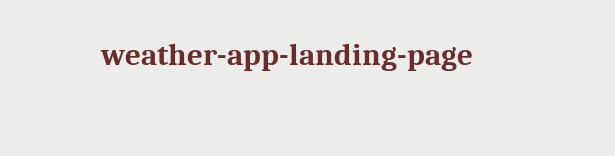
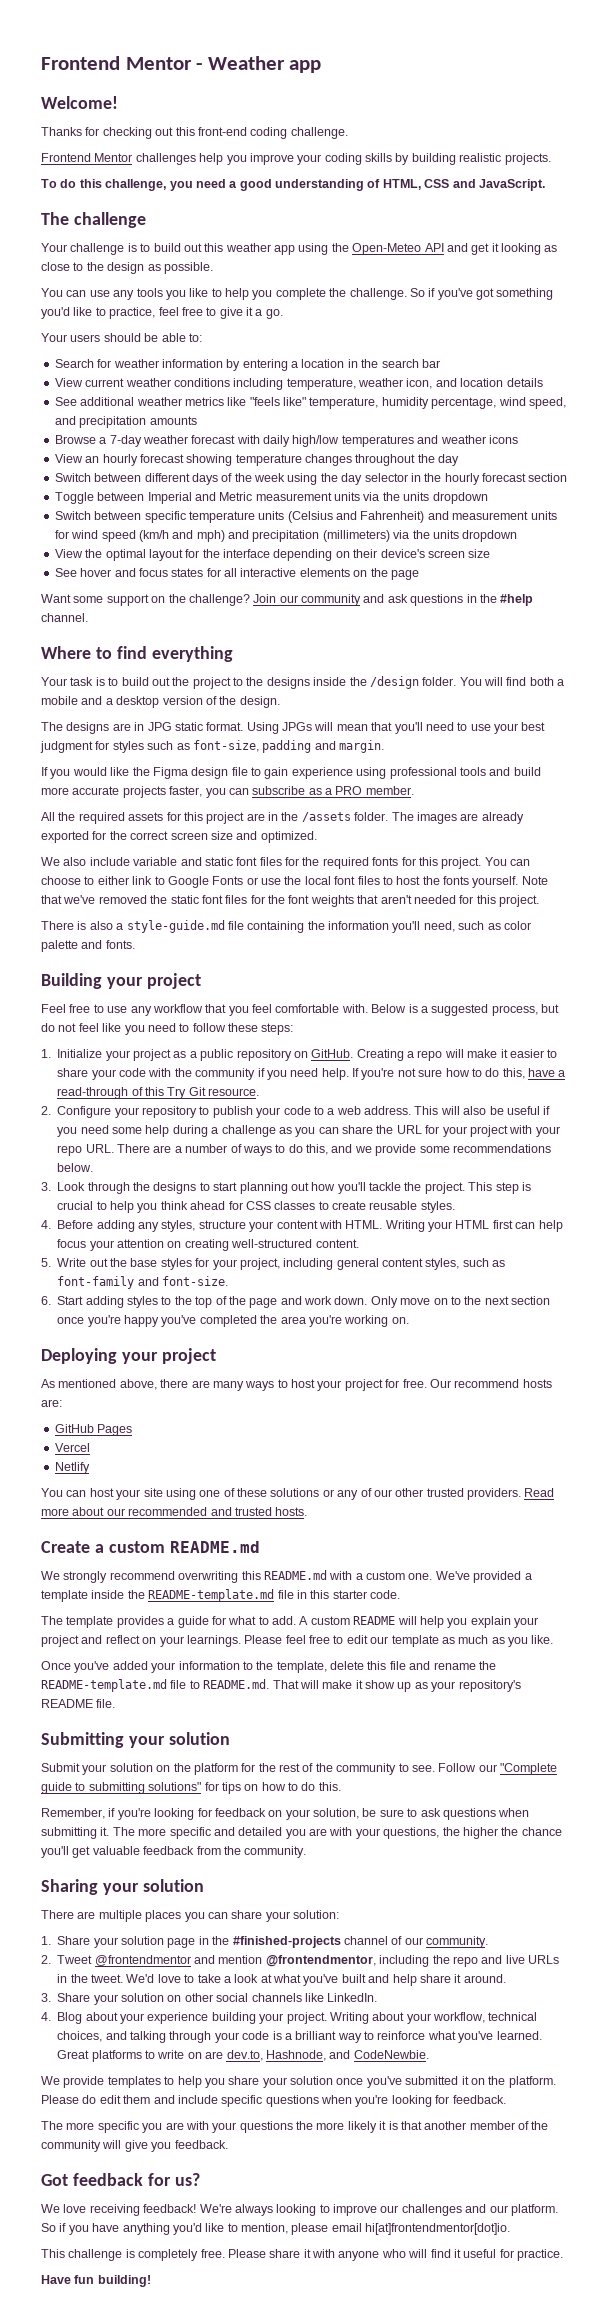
[100,43,473,71] weather-app-landing-page -> [41,56,322,73] [41,96,118,109] [41,127,348,139] [41,153,551,165] [41,179,545,191] [41,212,146,228] [41,243,558,255] [41,262,213,274] [41,288,554,300] [41,307,283,319] [41,333,202,342] [54,359,440,371] [54,378,543,390] [54,397,566,409] [54,416,197,428] [54,435,518,447] [54,454,460,466] [54,473,568,485] [54,492,488,504] [54,511,557,523] [54,530,518,542] [54,549,491,561] [54,568,419,580] [41,594,534,606] [41,613,88,622] [41,646,233,662] [41,676,565,689] [41,696,280,708] [41,722,546,734] [40,740,384,753] [41,767,541,779] [41,786,414,798] [41,812,524,824] [41,831,317,843] [41,857,530,869] [41,876,548,888] [41,895,539,907] [41,920,531,933] [41,940,135,952] [41,973,201,989] [41,1004,559,1016] [41,1023,294,1035] [41,1049,558,1061] [57,1068,566,1080] [57,1087,260,1099] [41,1106,551,1118] [57,1125,560,1137] [57,1144,551,1156] [57,1163,94,1172] [41,1182,531,1194] [57,1201,455,1213] [41,1220,563,1232] [57,1239,359,1251] [41,1258,506,1270] [57,1276,228,1289] [41,1296,550,1308] [57,1315,409,1327] [41,1348,216,1364] [41,1379,552,1391] [41,1399,62,1407] [54,1424,133,1436] [54,1443,90,1452] [54,1462,90,1474] [41,1488,555,1500] [41,1507,308,1516] [41,1541,260,1553] [41,1570,532,1583] [41,1589,400,1602] [41,1616,538,1628] [41,1635,554,1647] [41,1661,496,1673] [41,1679,521,1692] [41,1699,116,1708] [41,1732,230,1748] [41,1763,557,1775] [41,1782,341,1794] [41,1808,530,1820] [41,1827,562,1839] [41,1846,307,1858] [41,1879,204,1895] [41,1910,339,1922] [41,1936,488,1948] [41,1955,559,1967] [57,1974,506,1986] [41,1993,378,2005] [41,2012,538,2024] [57,2031,542,2043] [57,2050,429,2062] [41,2076,556,2088] [41,2095,506,2107] [41,2121,549,2133] [41,2140,228,2152] [41,2173,200,2186] [41,2204,558,2216] [41,2223,511,2235] [41,2249,563,2261] [41,2275,151,2287] Frontend Mentor - Weather app // Welcome! // Thanks for checking out this front-end coding challenge. // Frontend Mentor challenges help you improve your coding skills by building realistic projects. // To do this challenge, you need a good understanding of HTML, CSS and JavaScript. // The challenge // Your challenge is to build out this weather app using the Open-Meteo API and get it looking as close to the design as possible. // You can use any tools you like to help you complete the challenge. So if you've got something you'd like to practice, feel free to give it a go. // Your users should be able to: // Search for weather information by entering a location in the search bar // View current weather conditions including temperature, weather icon, and location details // See additional weather metrics like "feels like" temperature, humidity percentage, wind speed, and precipitation amounts // Browse a 7-day weather forecast with daily high/low temperatures and weather icons // View an hourly forecast showing temperature changes throughout the day // Switch between different days of the week using the day selector in the hourly forecast section // Toggle between Imperial and Metric measurement units via the units dropdown // Switch between specific temperature units (Celsius and Fahrenheit) and measurement units for wind speed (km/h and mph) and precipitation (millimeters) via the units dropdown // View the optimal layout for the interface depending on their device's screen size // See hover and focus states for all interactive elements on the page // Want some support on the challenge? Join our community and ask questions in the #help channel. // Where to find everything // Your task is to build out the project to the designs inside the /design folder. You will find both a mobile and a desktop version of the design. // The designs are in JPG static format. Using JPGs will mean that you'll need to use your best judgment for styles such as font-size, padding and margin. // If you would like the Figma design file to gain experience using professional tools and build more accurate projects faster, you can subscribe as a PRO member. // All the required assets for this project are in the /assets folder. The images are already exported for the correct screen size and optimized. // We also include variable and static font files for the required fonts for this project. You can choose to either link to Google Fonts or use the local font files to host the fonts yourself. Note that we've removed the static font files for the font weights that aren't needed for this project. // There is also a style-guide.md file containing the information you'll need, such as color palette and fonts. // Building your project // Feel free to use any workflow that you feel comfortable with. Below is a suggested process, but do not feel like you need to follow these steps: // 1. Initialize your project as a public repository on GitHub. Creating a repo will make it easier to share your code with the community if you need help. If you're not sure how to do this, have a read-through of this Try Git resource. // 2. Configure your repository to publish your code to a web address. This will also be useful if you need some help during a challenge as you can share the URL for your project with your repo URL. There are a number of ways to do this, and we provide some recommendations below. // 3. Look through the designs to start planning out how you'll tackle the project. This step is crucial to help you think ahead for CSS classes to create reusable styles. // 4. Before adding any styles, structure your content with HTML. Writing your HTML first can help focus your attention on creating well-structured content. // 5. Write out the base styles for your project, including general content styles, such as font-family and font-size. // 6. Start adding styles to the top of the page and work down. Only move on to the next section once you're happy you've completed the area you're working on. // Deploying your project // As mentioned above, there are many ways to host your project for free. Our recommend hosts are: // GitHub Pages // Vercel // Netlify // You can host your site using one of these solutions or any of our other trusted providers. Read more about our recommended and trusted hosts. // Create a custom README.md // We strongly recommend overwriting this README.md with a custom one. We've provided a template inside the README-template.md file in this starter code. // The template provides a guide for what to add. A custom README will help you explain your project and reflect on your learnings. Please feel free to edit our template as much as you like. // Once you've added your information to the template, delete this file and rename the README-template.md file to README.md. That will make it show up as your repository's README file. // Submitting your solution // Submit your solution on the platform for the rest of the community to see. Follow our "Complete guide to submitting solutions" for tips on how to do this. // Remember, if you're looking for feedback on your solution, be sure to ask questions when submitting it. The more specific and detailed you are with your questions, the higher the chance you'll get valuable feedback from the community. // Sharing your solution // There are multiple places you can share your solution: // 1. Share your solution page in the #finished-projects channel of our community. // 2. Tweet @frontendmentor and mention @frontendmentor, including the repo and live URLs in the tweet. We'd love to take a look at what you've built and help share it around. // 3. Share your solution on other social channels like LinkedIn. // 4. Blog about your experience building your project. Writing about your workflow, technical choices, and talking through your code is a brilliant way to reinforce what you've learned. Great platforms to write on are dev.to, Hashnode, and CodeNewbie. // We provide templates to help you share your solution once you've submitted it on the platform. Please do edit them and include specific questions when you're looking for feedback. // The more specific you are with your questions the more likely it is that another member of the community will give you feedback. // Got feedback for us? // We love receiving feedback! We're always looking to improve our challenges and our platform. So if you have anything you'd like to mention, please email hi[at]frontendmentor[dot]io. // This challenge is completely free. Please share it with anyone who will find it useful for practice. // Have fun building!

